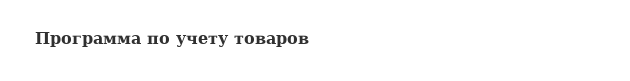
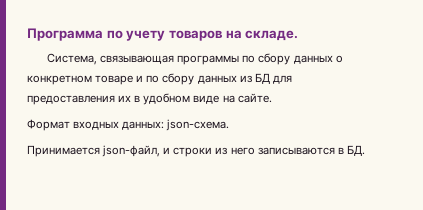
(309, 41) none -> [225,30,299,41] [47,53,343,65] [27,73,292,85] [27,93,272,105] [27,119,230,131] [27,145,365,157] на складе. // Система, связывающая программы по сбору данных о конкретном товаре и по сбору данных из БД для предоставления их в удобном виде на сайте. // Формат входных данных: json-схема. // Принимается json-файл, и строки из него записываются в БД.

